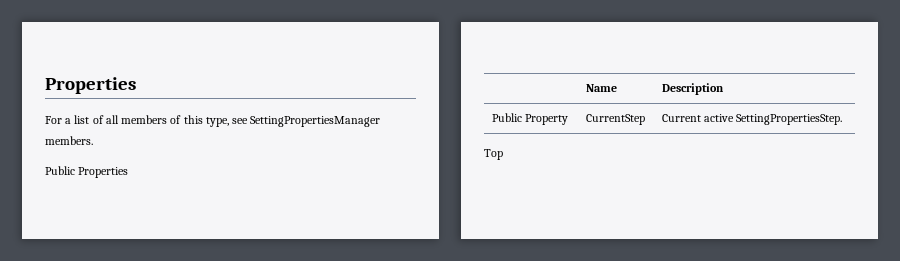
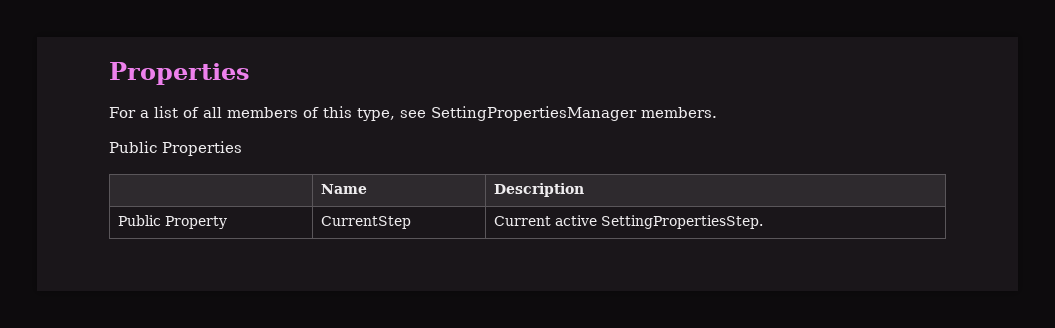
[484,149,503,160] // Top -> (763, 222) none

